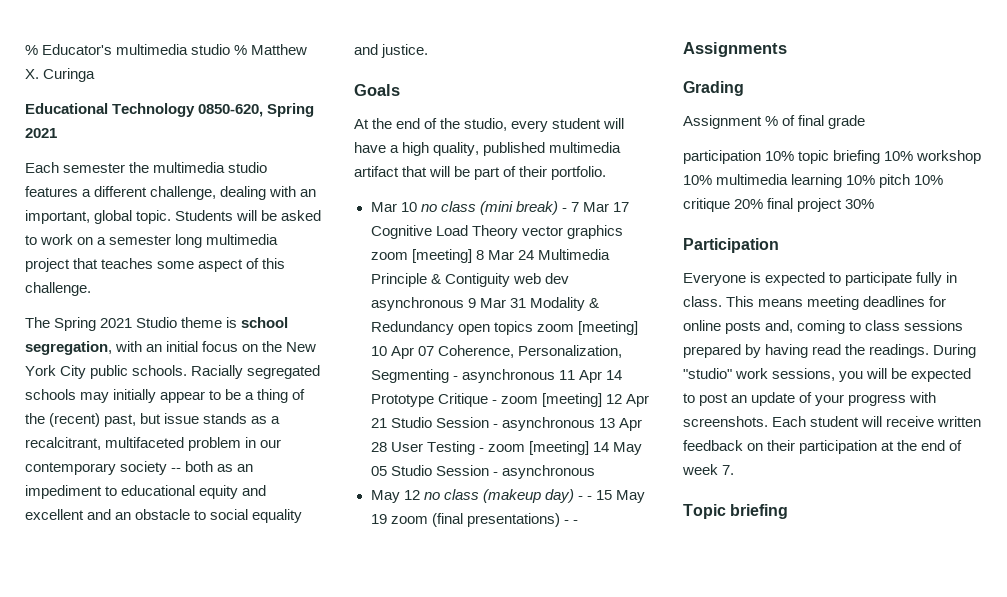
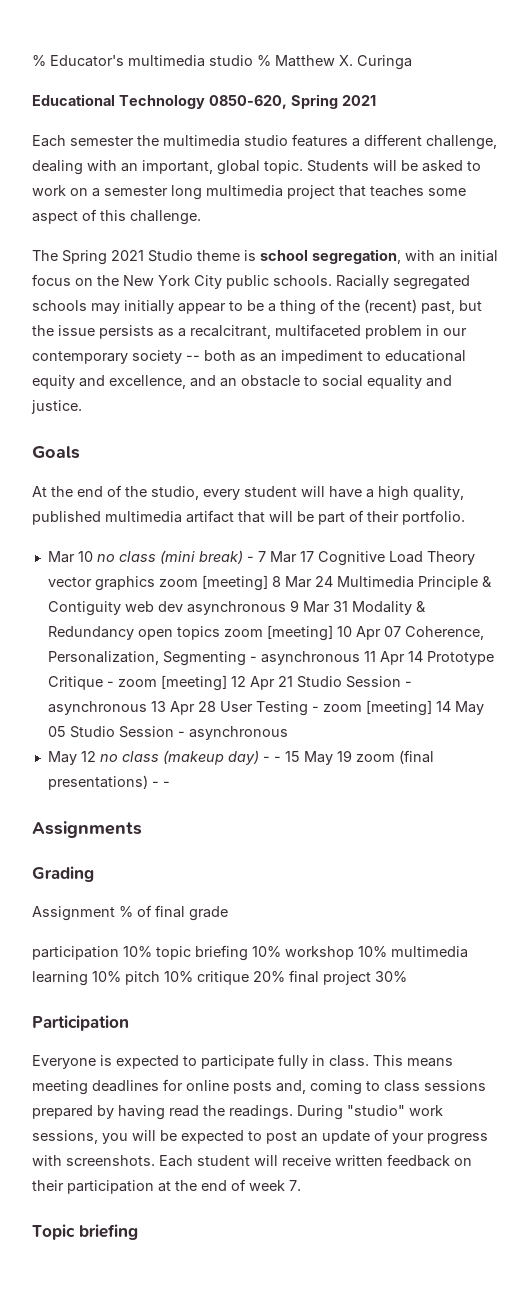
[164,413,248,424] issue stands -> [32,325,154,339] the issue persists
[25,509,84,520] excellent -> [109,375,186,389] excellence,

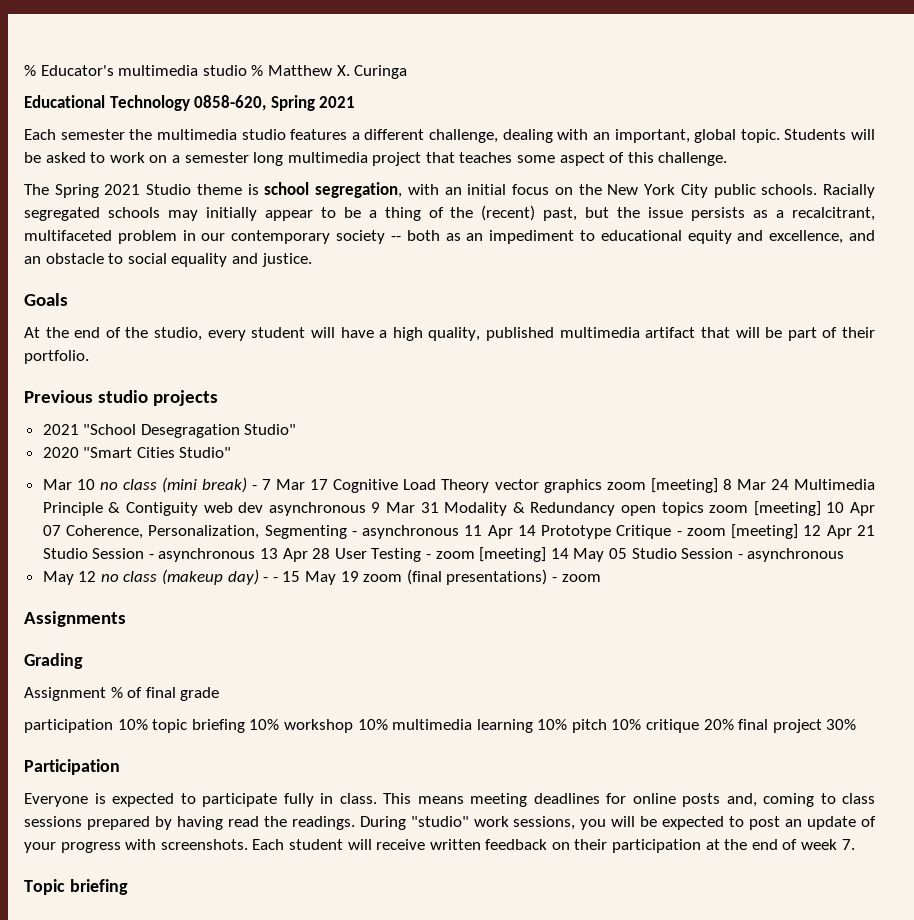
[209,95,287,109] 0850-620, -> [194,95,267,111] 0858-620,
(465, 517) none -> [24,390,218,406] [42,424,297,438] [42,447,232,458] // Previous studio projects // 2021 "School Desegragation Studio" // 2020 "Smart Cities Studio"
[162,781,170,787] - -> [561,574,601,582] zoom

